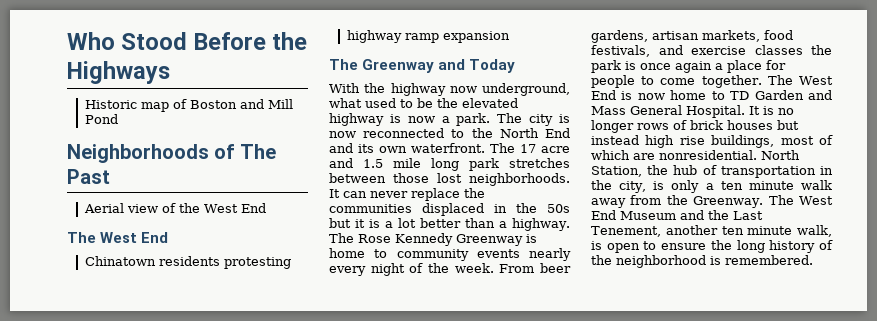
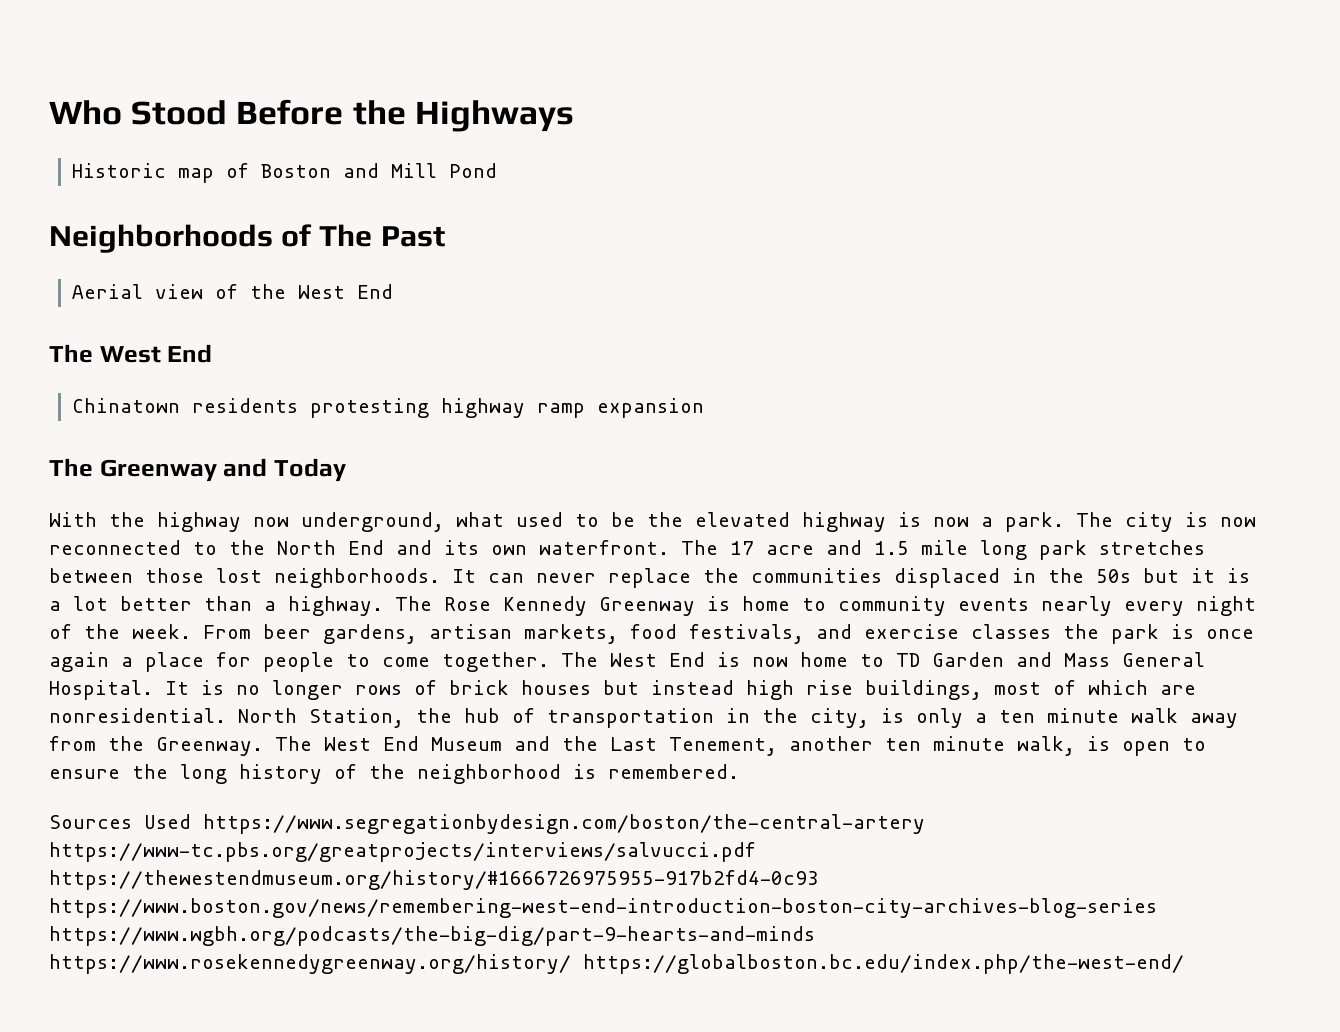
(813, 260) none -> [49,814,925,834] [49,842,756,862] [49,870,819,890] [49,898,1157,918] [49,926,815,946] [49,954,1184,974] // Sources Used https://www.segregationbydesign.com/boston/the-central-artery https://www-tc.pbs.org/greatprojects/interviews/salvucci.pdf https://thewestendmuseum.org/history/#1666726975955-917b2fd4-0c93 https://www.boston.gov/news/remembering-west-end-introduction-boston-city-archives-blog-series https://www.wgbh.org/podcasts/the-big-dig/part-9-hearts-and-minds https://www.rosekennedygreenway.org/history/ https://globalboston.bc.edu/index.php/the-west-end/

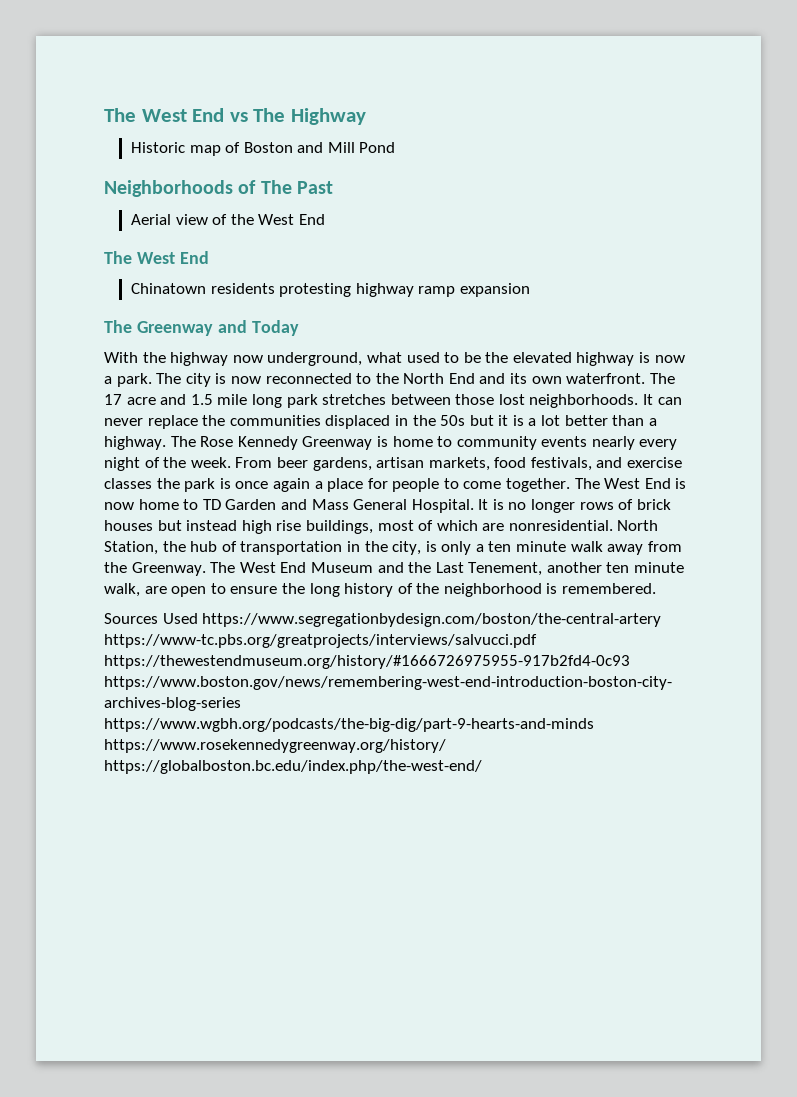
[49,99,574,132] Who Stood Before the Highways -> [104,108,366,125] The West End vs The Highway
[1087,736,1110,751] is -> [144,586,167,594] are

